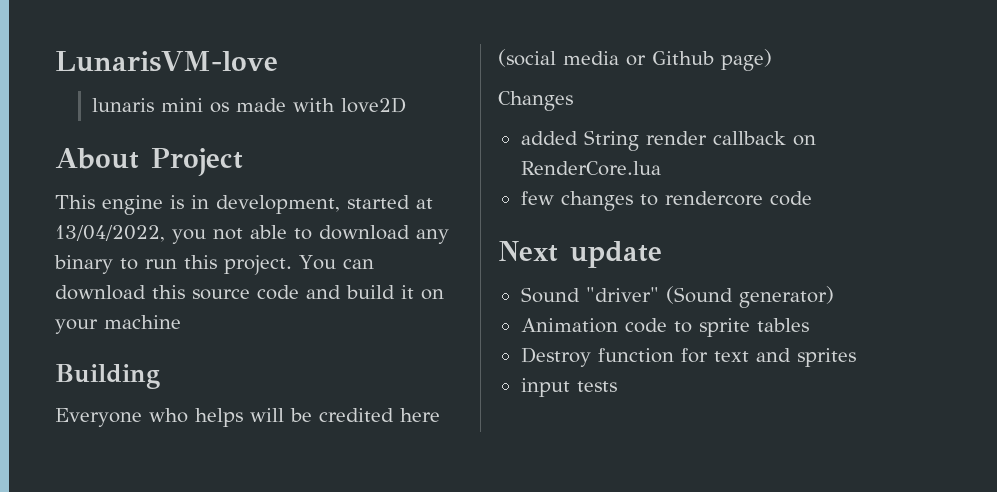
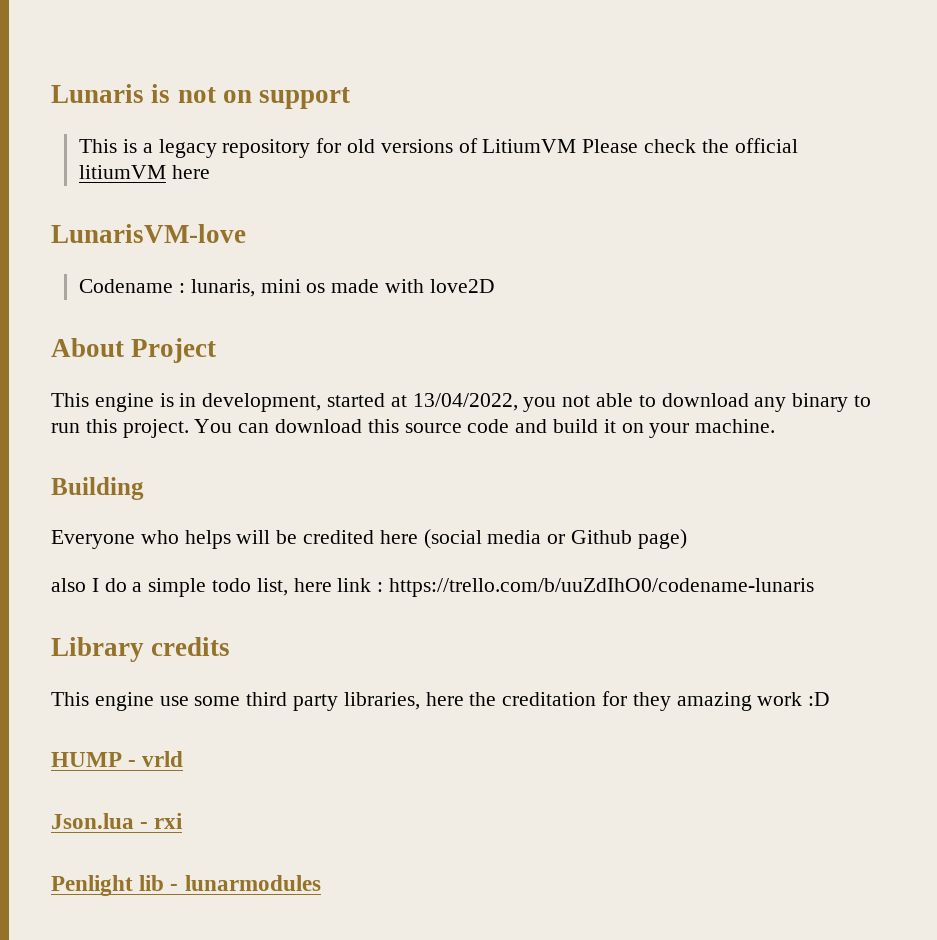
[55,51,278,72] [92,98,155,112] LunarisVM-love // lunaris -> [51,84,351,109] [79,138,798,158] [79,165,211,179] [51,224,246,243] [79,279,255,297] Lunaris is not on support // This is a legacy repository for old versions of LitiumVM Please check the official litiumVM here // LunarisVM-love // Codename : lunaris,
[104,315,181,329] machine -> [695,419,776,433] machine.
[498,91,573,111] [520,130,816,151] [520,161,661,176] [520,191,812,211] [498,241,662,268] [520,286,834,308] [520,318,809,337] [520,347,856,367] [520,378,617,397] Changes // added String render callback on RenderCore.lua // few changes to rendercore code // Next update // Sound "driver" (Sound generator) // Animation code to sprite tables // Destroy function for text and sprites // input tests -> [51,578,815,597] [51,637,231,662] [51,691,831,711] [51,751,184,767] [51,813,184,829] [51,875,321,896] also I do a simple todo list, here link : https://trello.com/b/uuZdIhO0/codename-lunaris // Library credits // This engine use some third party libraries, here the creditation for they amazing work :D // HUMP - vrld // Json.lua - rxi // Penlight lib - lunarmodules

